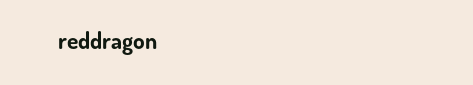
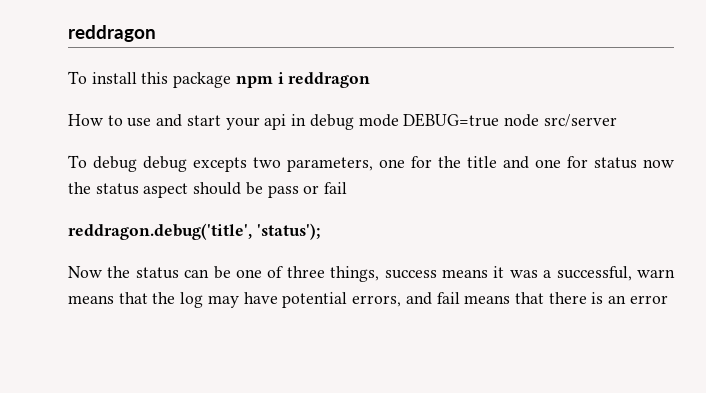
[58,31,157,55] reddragon -> [68,25,156,42] [68,71,371,88] [68,113,617,130] [68,155,674,172] [68,182,348,198] [68,223,320,240] [68,266,675,282] [68,292,668,308] reddragon // To install this package npm i reddragon // How to use and start your api in debug mode DEBUG=true node src/server // To debug debug excepts two parameters, one for the title and one for status now the status aspect should be pass or fail // reddragon.debug('title', 'status'); // Now the status can be one of three things, success means it was a successful, warn means that the log may have potential errors, and fail means that there is an error

